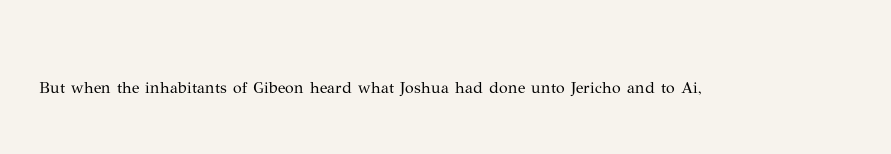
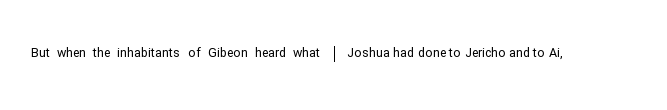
[531,84,565,94] unto -> [448,48,462,57] to

